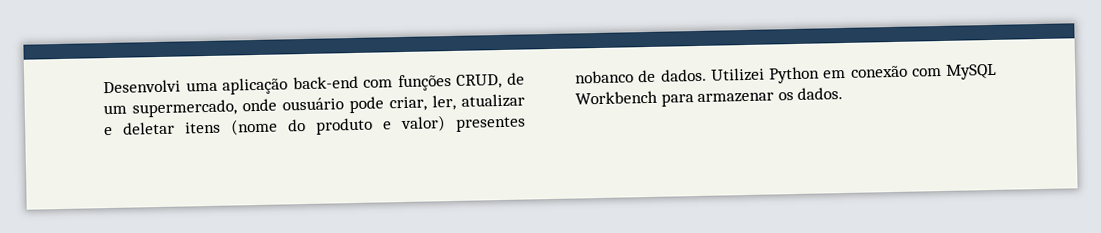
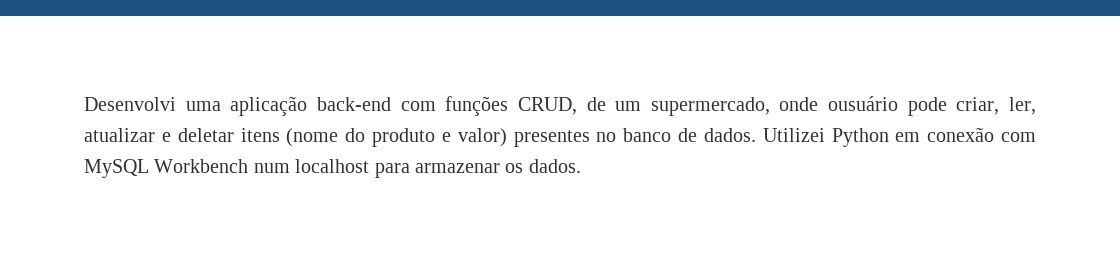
[575,70,634,84] nobanco -> [596,128,672,142] no banco
(658, 97) none -> [253,159,370,173] num localhost

